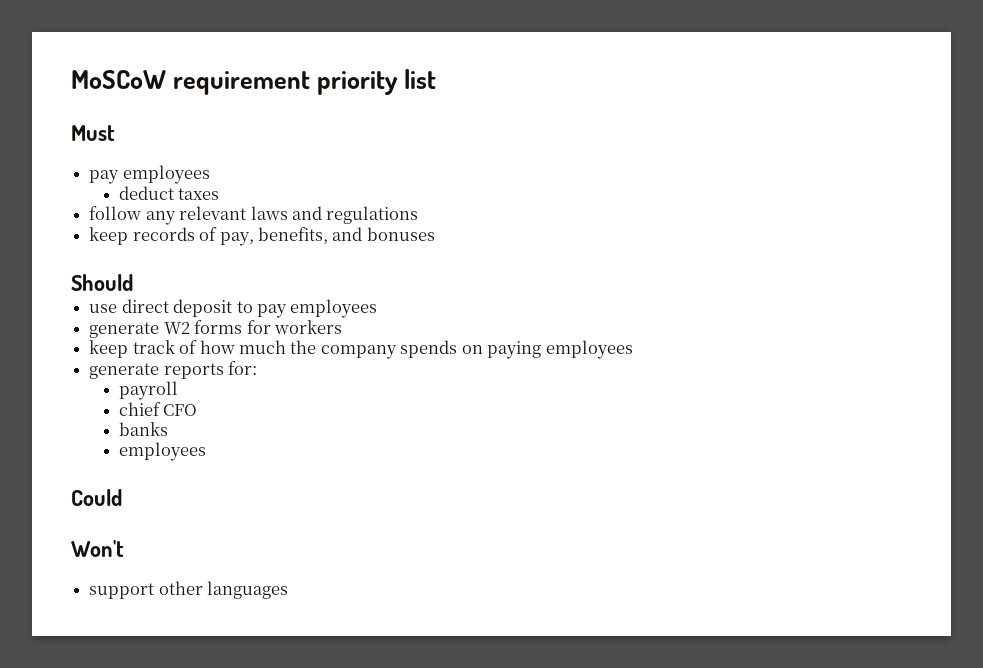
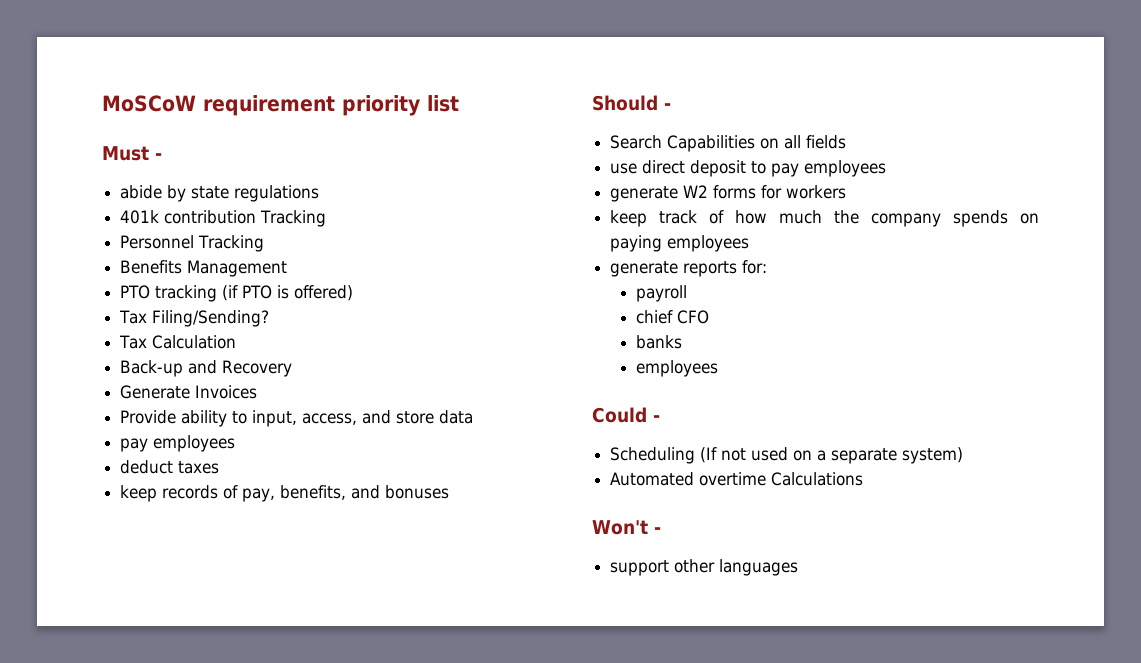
[89,165,210,184] [118,186,220,200] [89,206,419,225] // pay employees // deduct taxes // follow any relevant laws and regulations -> [155,153,162,160] [120,185,320,202] [120,210,327,227] [120,235,265,252] [120,260,288,277] [120,285,354,302] [119,310,270,327] [119,335,237,349] [120,360,293,377] [120,385,258,399] [120,410,474,427] [120,435,236,452] [120,460,220,474] - // abide by state regulations // 401k contribution Tracking // Personnel Tracking // Benefits Management // PTO tracking (if PTO is offered) // Tax Filing/Sending? // Tax Calculation // Back-up and Recovery // Generate Invoices // Provide ability to input, access, and store data // pay employees // deduct taxes
(133, 282) none -> [664,103,671,110] [610,135,847,152] - // Search Capabilities on all fields
(122, 497) none -> [653,415,660,422] [610,447,964,464] [610,472,864,486] - // Scheduling (If not used on a separate system) // Automated overtime Calculations
(124, 548) none -> [653,527,661,534] -

